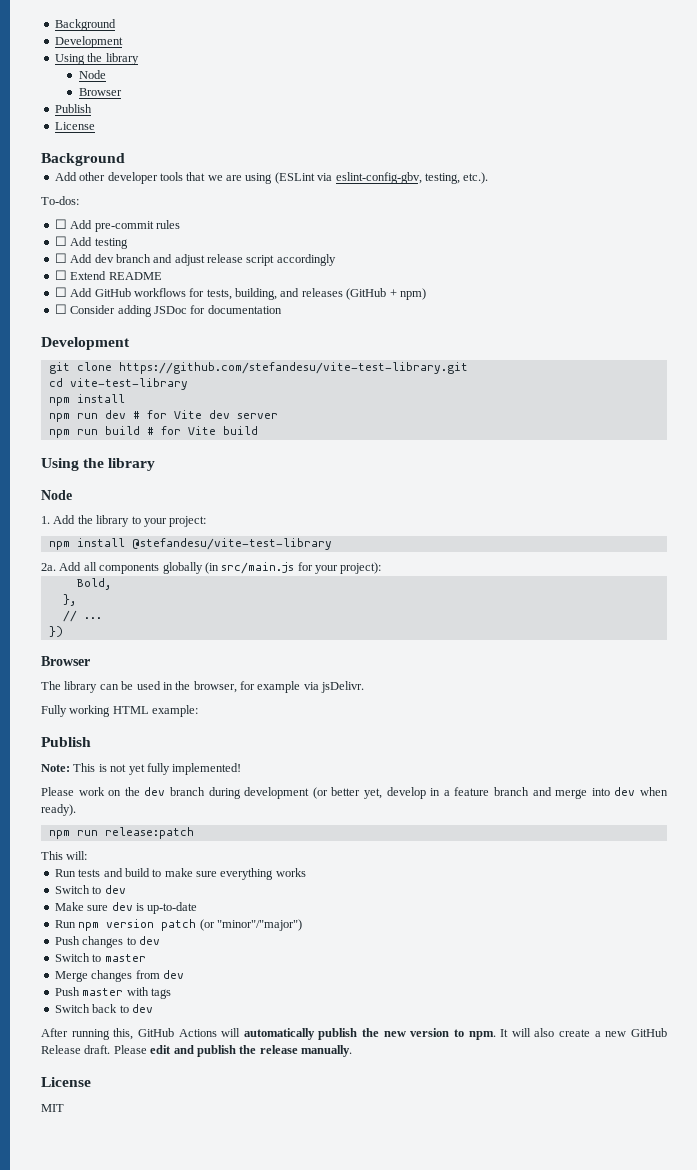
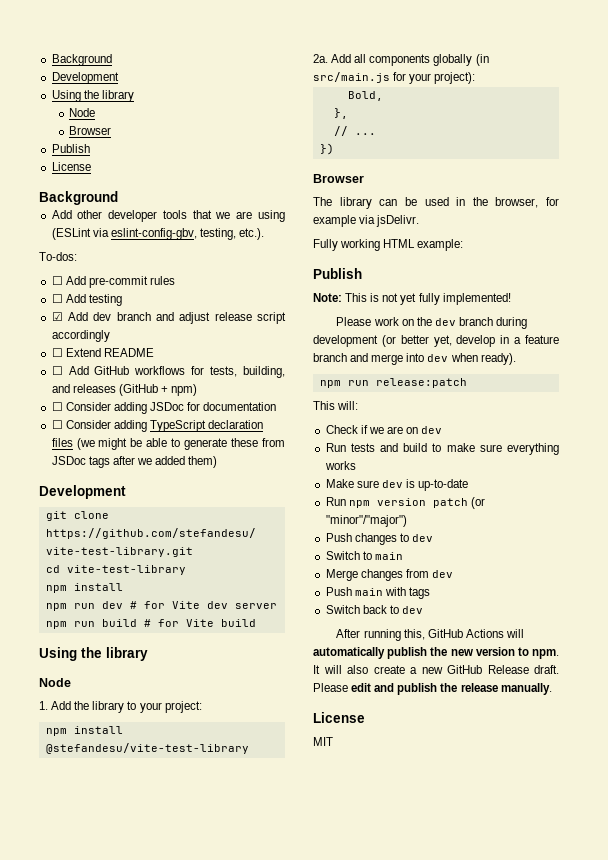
[54,253,67,263] ☐ -> [51,312,63,321] ☑
(282, 309) none -> [51,420,264,432] [51,438,285,450] [51,456,218,468] // ☐ Consider adding TypeScript declaration files (we might be able to generate these from JSDoc tags after we added them)
(88, 855) none -> [325,425,443,434] // Check if we are on dev
[54,885,126,894] // Switch to dev -> (356, 465) none
[104,954,146,962] master -> [374,552,403,560] main
[82,988,124,996] master -> [354,588,383,596] main

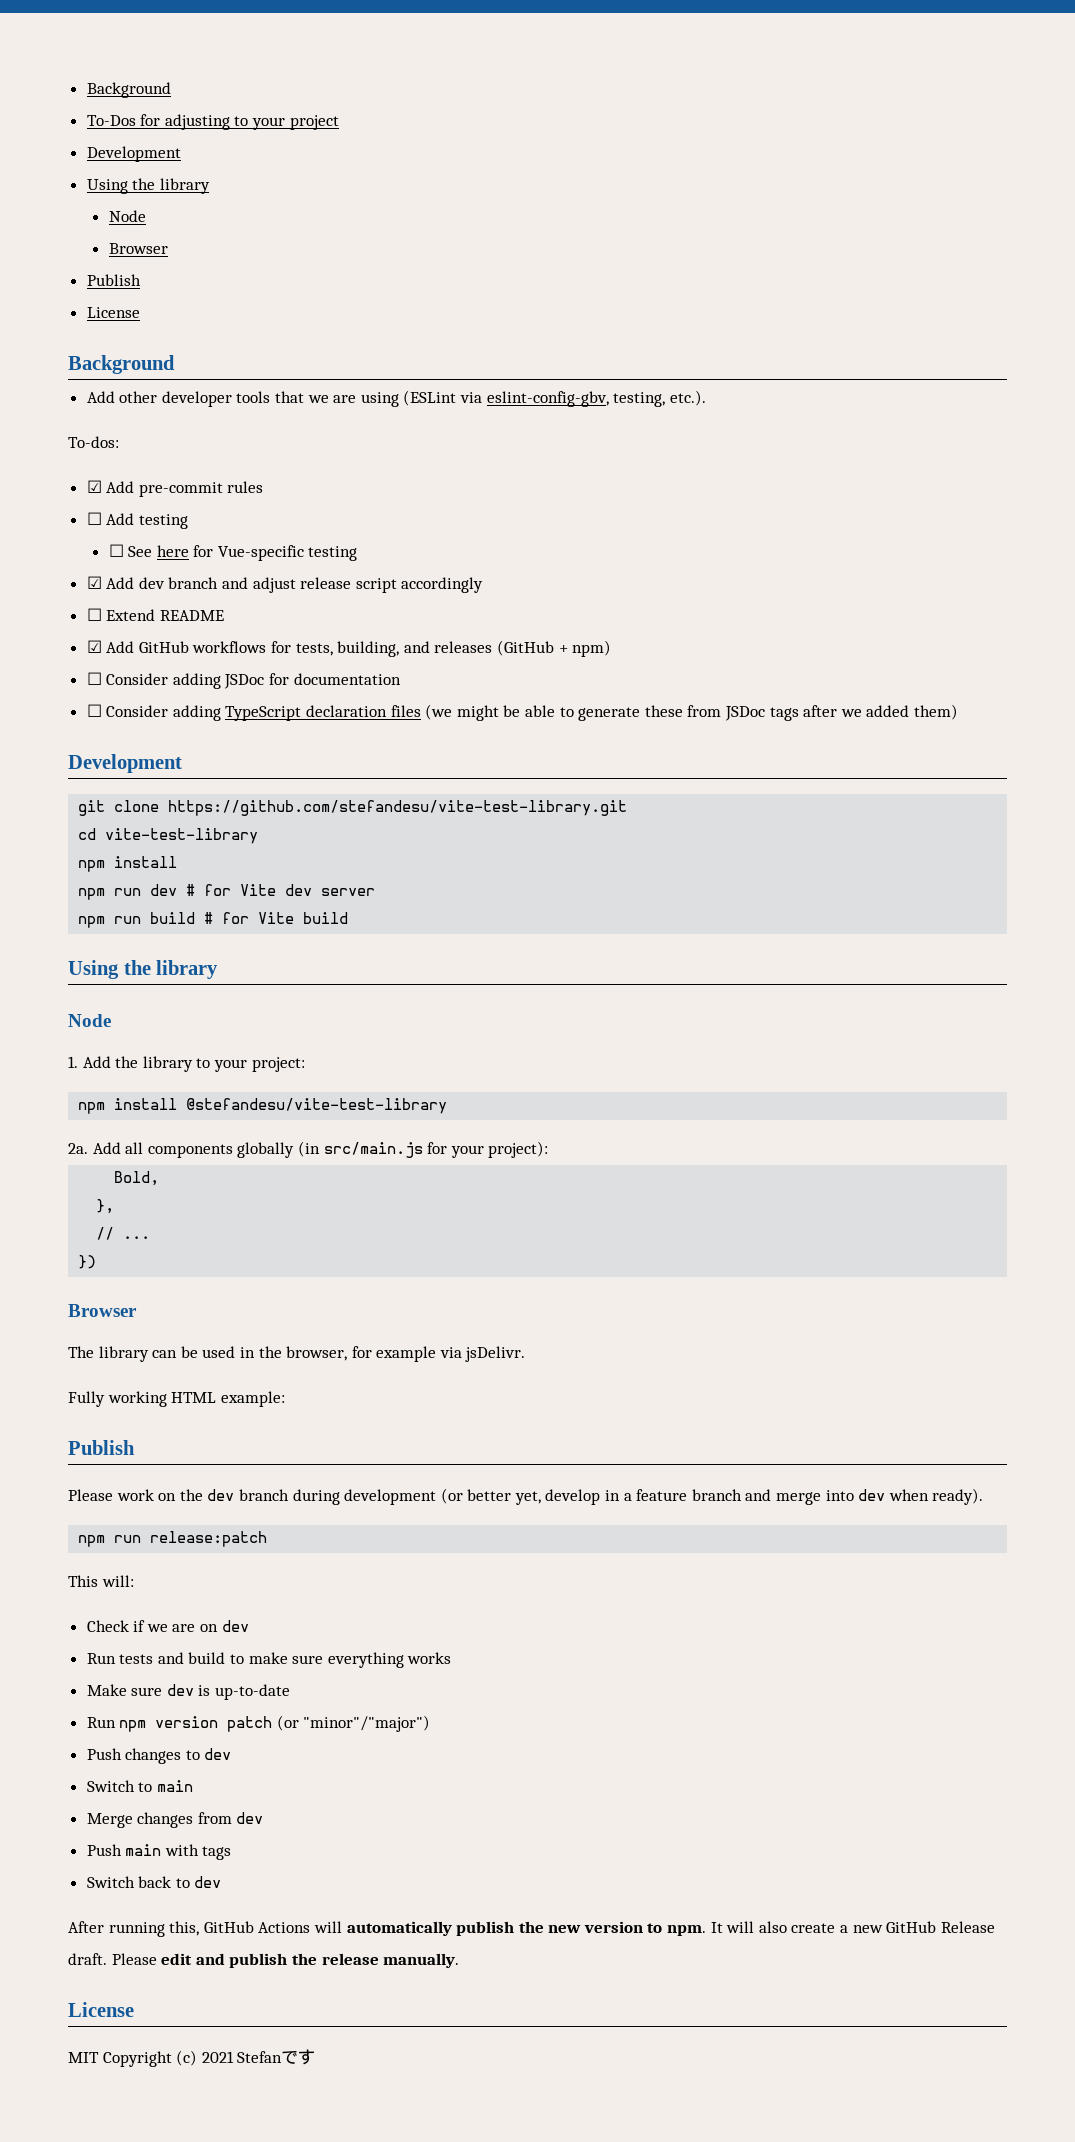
[51,54,112,66] Background -> [86,82,171,98] [86,114,339,130] Background // To-Dos for adjusting to your project
[51,276,63,285] ☐ -> [86,480,102,493] ☑
(122, 300) none -> [108,544,358,561] // ☐ See here for Vue-specific testing
[51,366,63,375] ☐ -> [86,640,102,653] ☑
[313,293,511,305] // Note: This is not yet fully implemented! -> (135, 1447) none
(333, 741) none -> [102,2049,316,2067] Copyright (c) 2021 Stefanです

